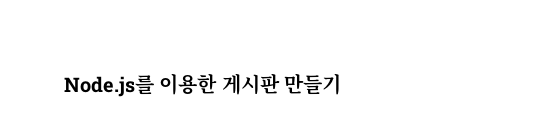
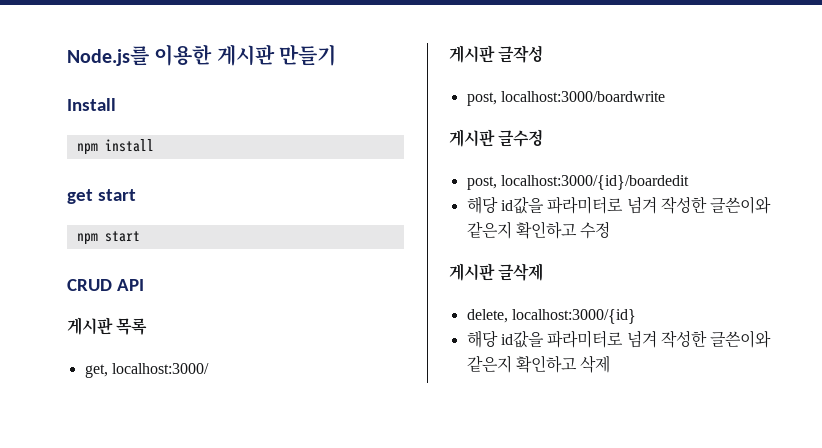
(342, 84) none -> [67,98,116,111] [76,139,154,155] [67,189,136,204] [76,231,140,245] [67,279,144,291] [67,317,148,335] [84,363,209,378] [449,45,544,63] [466,91,665,106] [449,129,544,147] [466,175,689,190] [466,196,772,214] [466,221,611,239] [449,263,544,281] [466,309,636,324] [466,330,772,348] [466,355,611,373] // Install // npm install // get start // npm start // CRUD API // 게시판 목록 // get, localhost:3000/ // 게시판 글작성 // post, localhost:3000/boardwrite // 게시판 글수정 // post, localhost:3000/{id}/boardedit // 해당 id값을 파라미터로 넘겨 작성한 글쓴이와 같은지 확인하고 수정 // 게시판 글삭제 // delete, localhost:3000/{id} // 해당 id값을 파라미터로 넘겨 작성한 글쓴이와 같은지 확인하고 삭제

